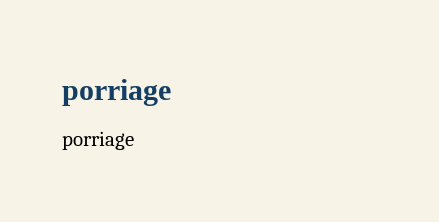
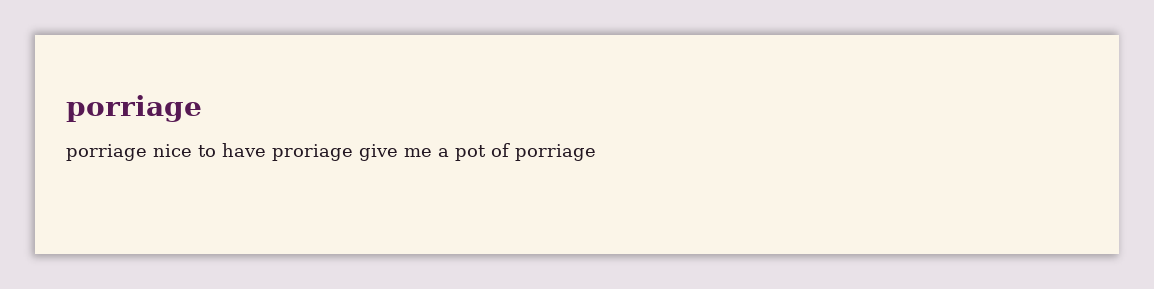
(134, 140) none -> [153,143,596,161] nice to have proriage give me a pot of porriage

